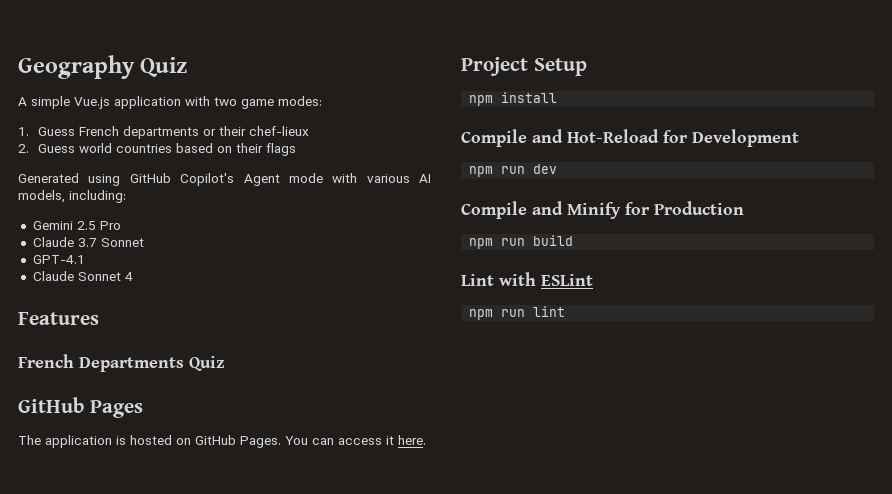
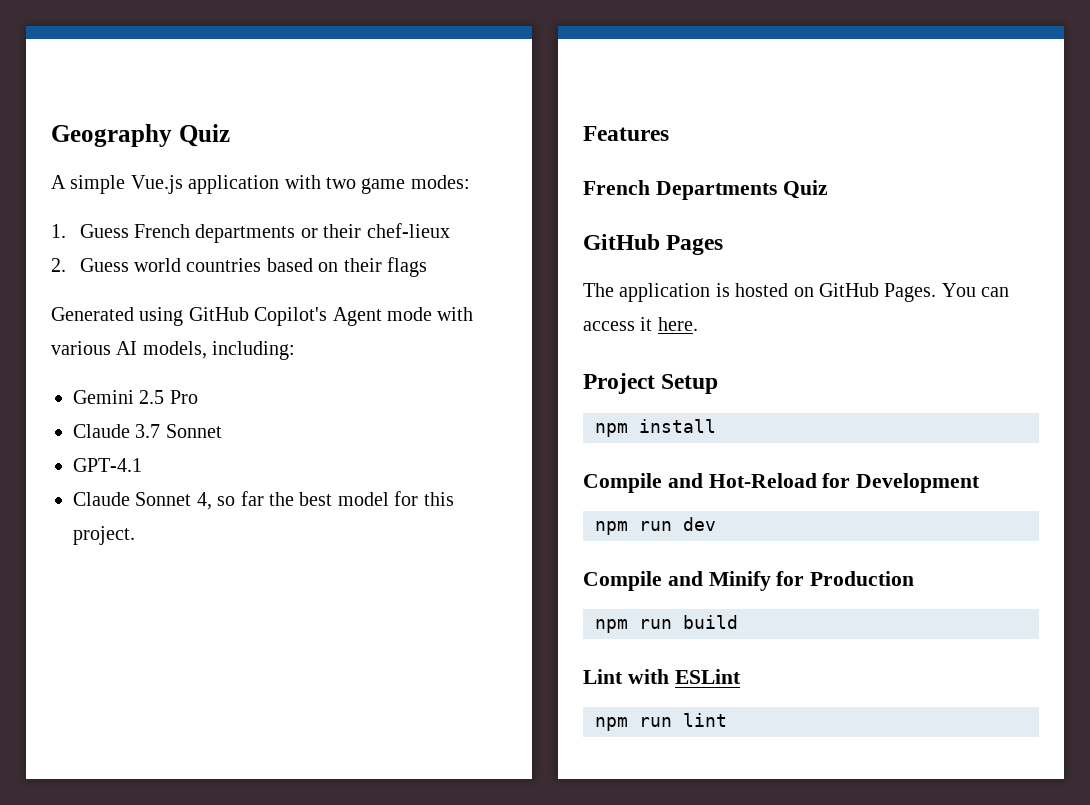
[124,272,133,281] 4 -> [196,491,454,510] [73,526,135,545] 4, so far the best model for this project.

